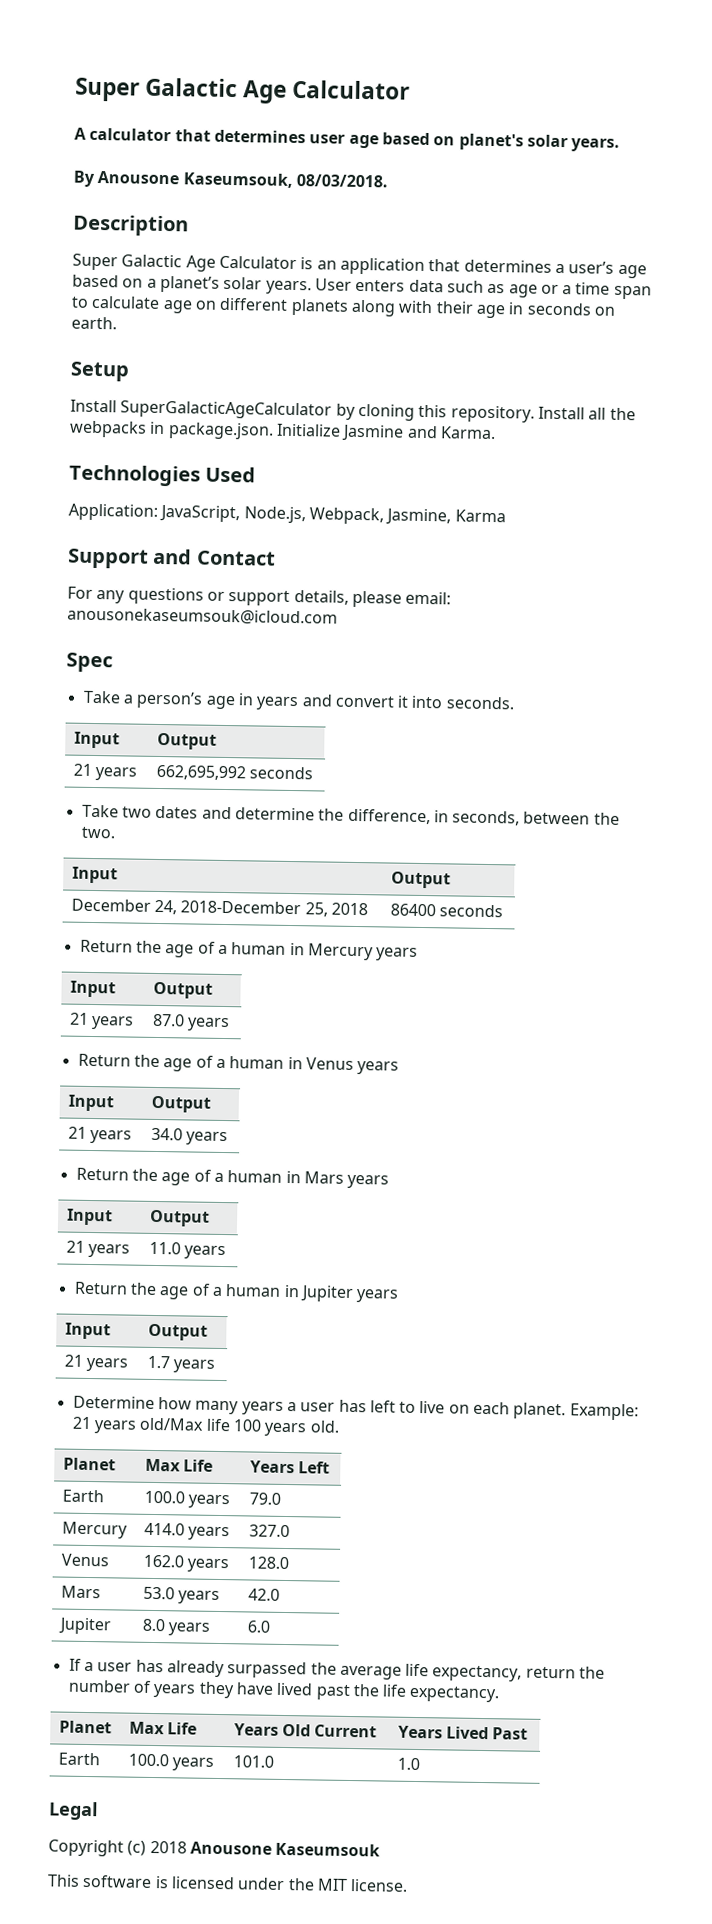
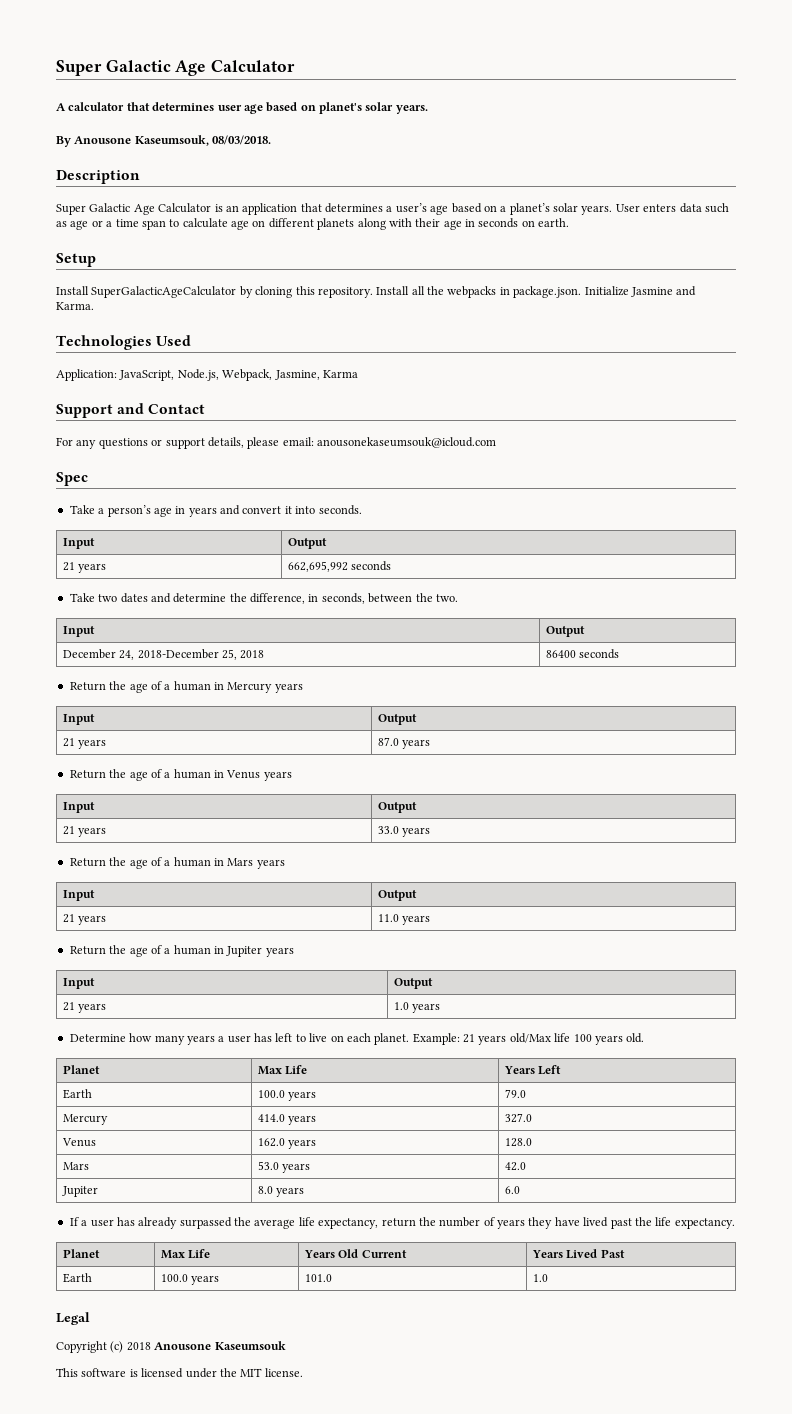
[150,1127,183,1141] 34.0 -> [377,826,399,834] 33.0
[146,1355,170,1369] 1.7 -> [393,1002,409,1010] 1.0

